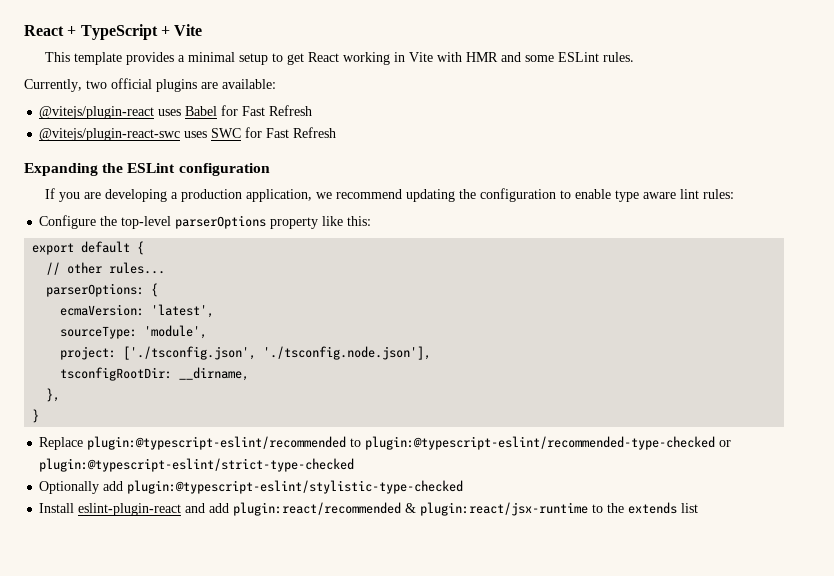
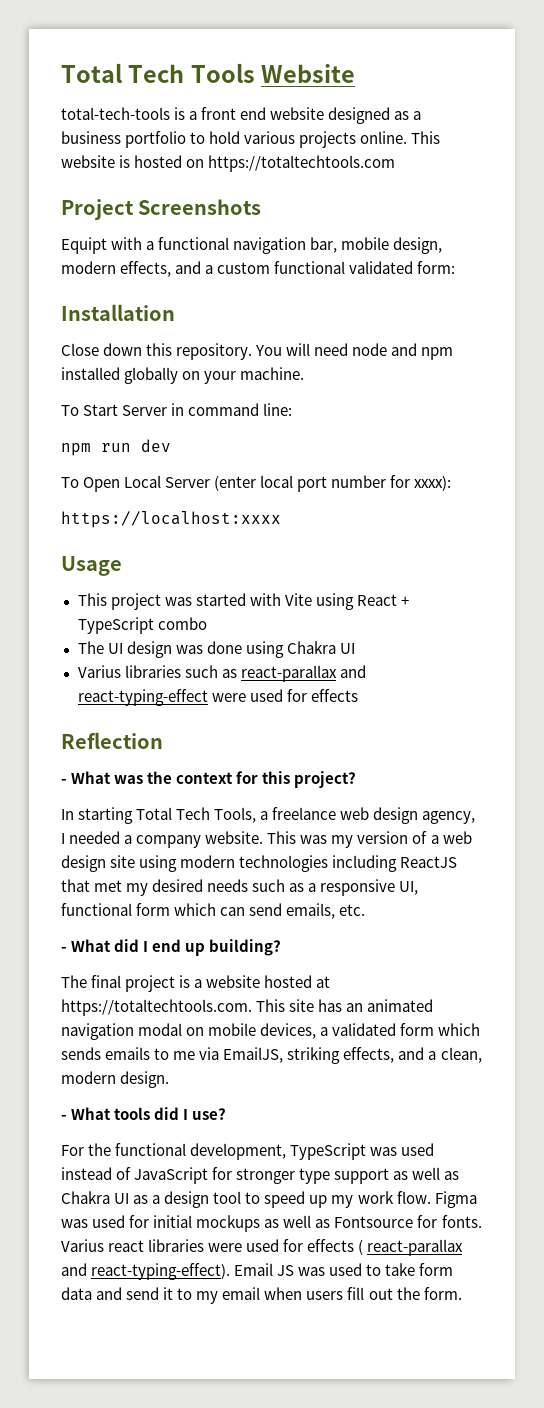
[24,24,203,40] [45,52,635,65] [24,78,276,92] [39,105,313,119] [39,127,337,141] [24,163,270,176] [45,188,735,202] [39,215,372,229] [32,241,145,255] [46,262,166,275] [46,283,159,297] [60,304,215,318] [60,325,208,339] [60,346,432,360] [60,367,250,381] [46,388,61,402] [32,409,40,423] [39,436,732,450] [39,458,355,472] [39,480,464,494] [39,502,699,516] React + TypeScript + Vite // This template provides a minimal setup to get React working in Vite with HMR and some ESLint rules. // Currently, two official plugins are available: // @vitejs/plugin-react uses Babel for Fast Refresh // @vitejs/plugin-react-swc uses SWC for Fast Refresh // Expanding the ESLint configuration // If you are developing a production application, we recommend updating the configuration to enable type aware lint rules: // Configure the top-level parserOptions property like this: // export default { // // other rules... // parserOptions: { // ecmaVersion: 'latest', // sourceType: 'module', // project: ['./tsconfig.json', './tsconfig.node.json'], // tsconfigRootDir: __dirname, // }, // } // Replace plugin:@typescript-eslint/recommended to plugin:@typescript-eslint/recommended-type-checked or plugin:@typescript-eslint/strict-type-checked // Optionally add plugin:@typescript-eslint/stylistic-type-checked // Install eslint-plugin-react and add plugin:react/recommended & plugin:react/jsx-runtime to the extends list -> [61,63,356,83] [61,107,422,124] [61,131,441,148] [61,155,396,172] [61,199,262,220] [61,237,443,254] [61,261,456,277] [61,304,175,321] [61,343,454,360] [61,367,305,384] [61,403,293,416] [61,439,171,456] [61,475,452,492] [61,511,281,528] [61,556,122,576] [77,593,409,610] [77,617,207,634] [77,641,355,658] [77,665,366,682] [77,689,358,706] [61,732,163,749] [61,771,357,788] [61,807,476,824] [61,831,472,848] [61,855,458,872] [61,879,419,896] [61,903,366,919] [61,939,282,956] [61,975,331,992] [61,999,434,1016] [61,1023,481,1040] [61,1047,482,1064] [61,1071,170,1088] [61,1107,227,1120] [61,1143,435,1160] [61,1167,460,1184] [61,1191,477,1208] [61,1215,482,1232] [61,1239,464,1256] [61,1263,454,1280] [61,1287,462,1304] Total Tech Tools Website // total-tech-tools is a front end website designed as a business portfolio to hold various projects online. This website is hosted on https://totaltechtools.com // Project Screenshots // Equipt with a functional navigation bar, mobile design, modern effects, and a custom functional validated form: // Installation // Close down this repository. You will need node and npm installed globally on your machine. // To Start Server in command line: // npm run dev // To Open Local Server (enter local port number for xxxx): // https://localhost:xxxx // Usage // This project was started with Vite using React + TypeScript combo // The UI design was done using Chakra UI // Varius libraries such as react-parallax and react-typing-effect were used for effects // Reflection // - What was the context for this project? // In starting Total Tech Tools, a freelance web design agency, I needed a company website. This was my version of a web design site using modern technologies including ReactJS that met my desired needs such as a responsive UI, functional form which can send emails, etc. // - What did I end up building? // The final project is a website hosted at https://totaltechtools.com. This site has an animated navigation modal on mobile devices, a validated form which sends emails to me via EmailJS, striking effects, and a clean, modern design. // - What tools did I use? // For the functional development, TypeScript was used instead of JavaScript for stronger type support as well as Chakra UI as a design tool to speed up my work flow. Figma was used for initial mockups as well as Fontsource for fonts. Varius react libraries were used for effects ( react-parallax and react-typing-effect). Email JS was used to take form data and send it to my email when users fill out the form.

